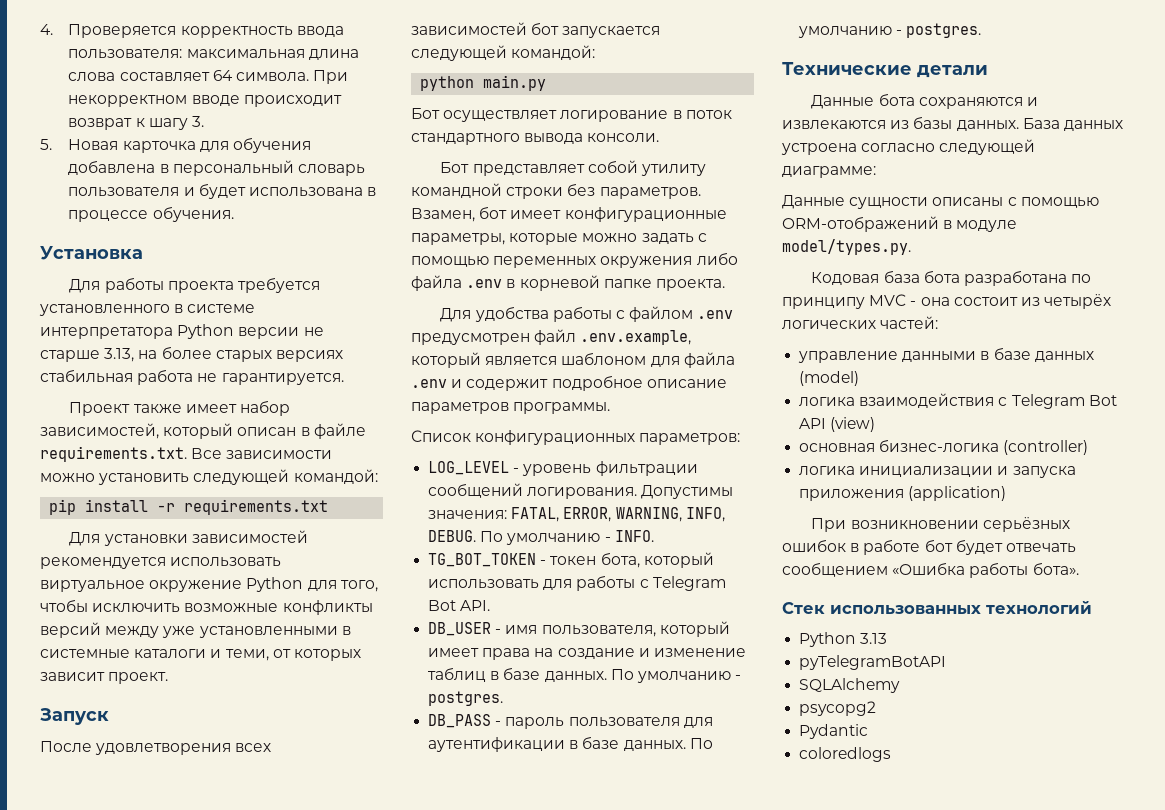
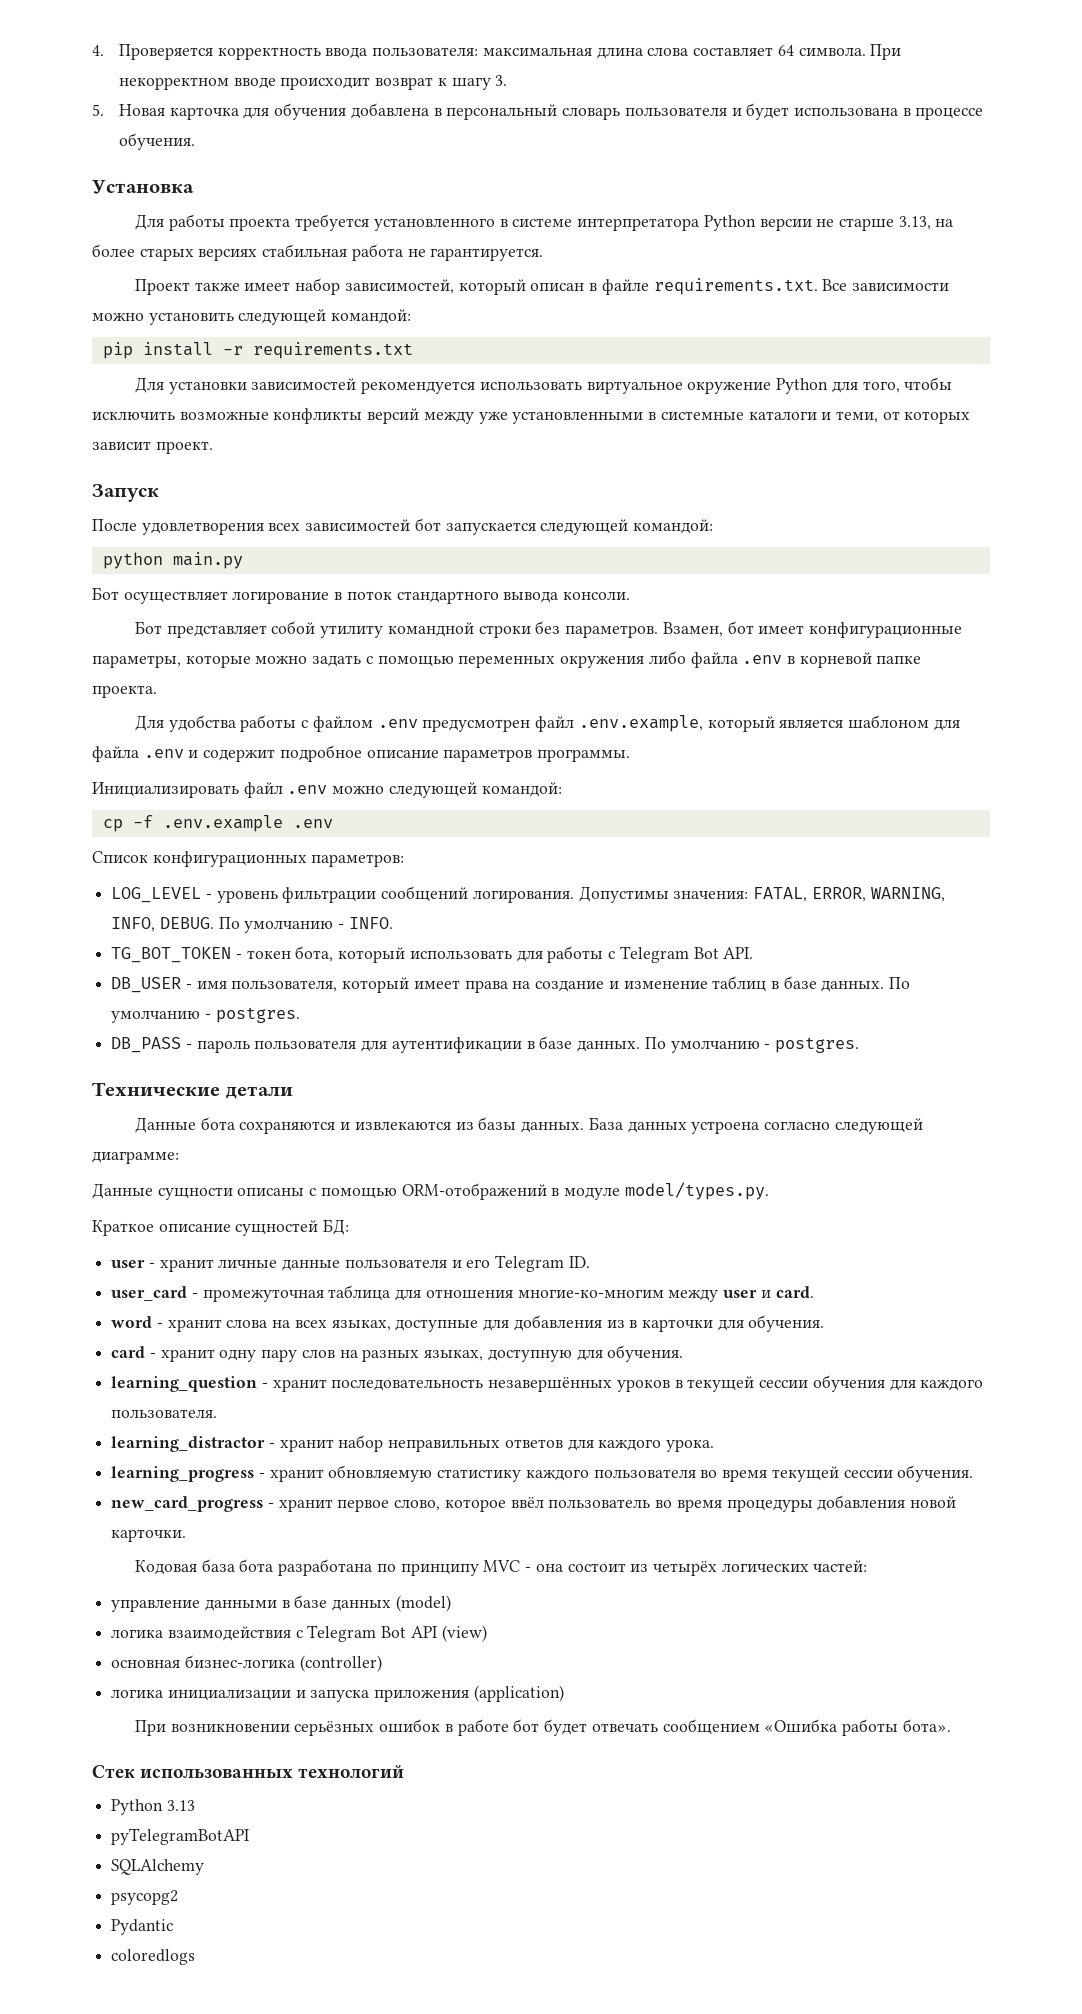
(611, 408) none -> [92,782,562,798] [102,815,333,832] // Инициализировать файл .env можно следующей командой: // cp -f .env.example .env
(911, 247) none -> [92,1219,350,1236] [111,1255,590,1272] [111,1285,814,1302] [111,1315,825,1332] [111,1345,684,1362] [111,1375,984,1392] [111,1409,218,1418] [111,1435,715,1452] [111,1465,974,1482] [111,1495,956,1512] [111,1529,187,1542] // Краткое описание сущностей БД: // user - хранит личные данные пользователя и его Telegram ID. // user_card - промежуточная таблица для отношения многие-ко-многим между user и card. // word - хранит слова на всех языках, доступные для добавления из в карточки для обучения. // card - хранит одну пару слов на разных языках, доступную для обучения. // learning_question - хранит последовательность незавершённых уроков в текущей сессии обучения для каждого пользователя. // learning_distractor - хранит набор неправильных ответов для каждого урока. // learning_progress - хранит обновляемую статистику каждого пользователя во время текущей сессии обучения. // new_card_progress - хранит первое слово, которое ввёл пользователь во время процедуры добавления новой карточки.

